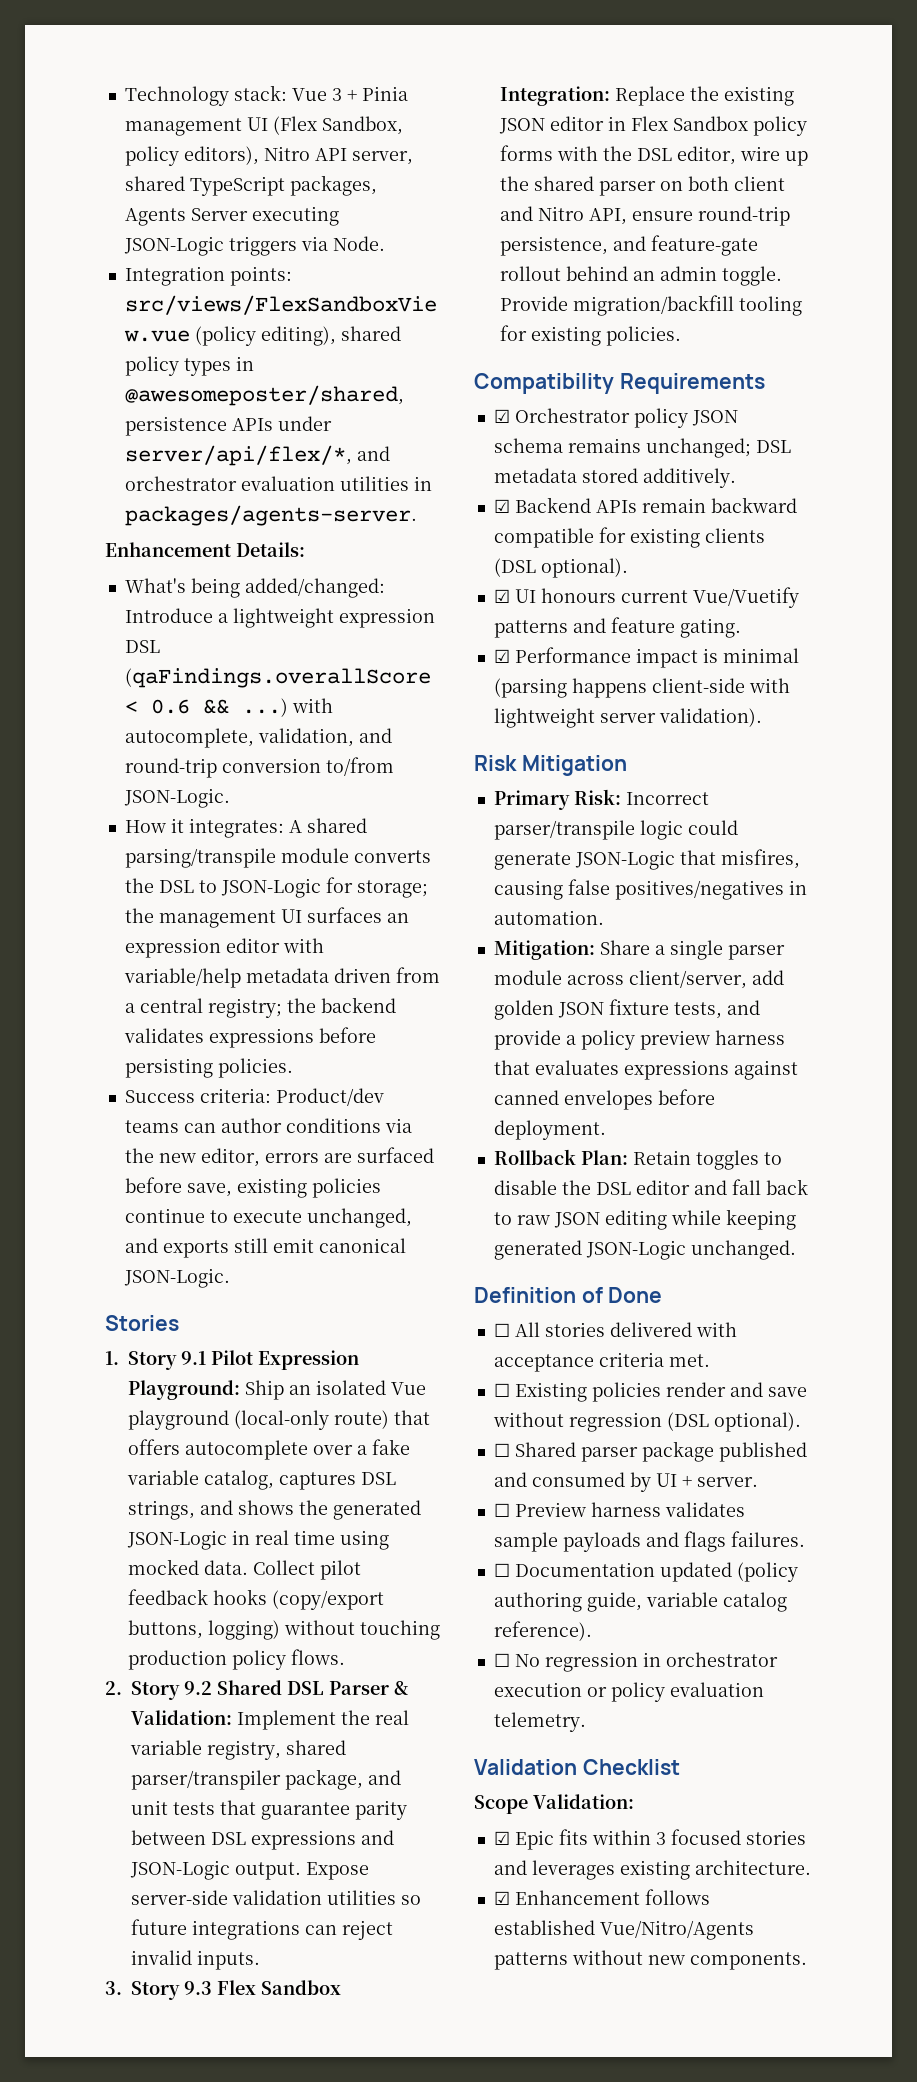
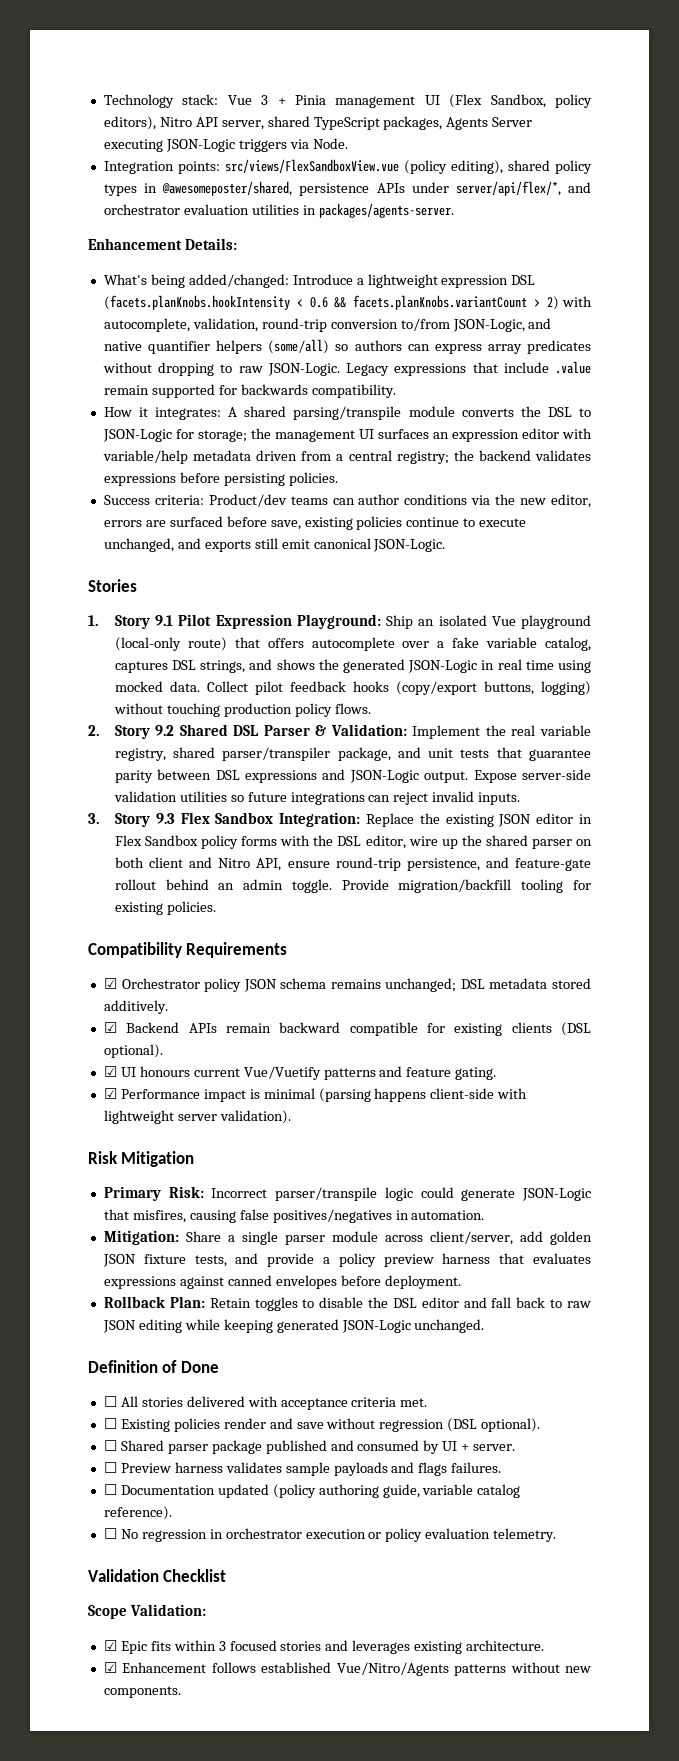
[124,668,431,688] (qaFindings.overallScore -> [103,295,290,310] (facets.planKnobs.hookIntensity
[241,698,288,717] ...) -> [353,295,559,310] facets.planKnobs.variantCount > 2)
[358,728,392,743] and -> (258, 325) none
[123,788,230,808] JSON-Logic. -> [452,318,552,332] [103,339,591,354] [102,361,591,376] [103,384,396,398] JSON-Logic, and native quantifier helpers (some/all) so authors can express array predicates without dropping to raw JSON-Logic. Legacy expressions that include .value remain supported for backwards compatibility.

